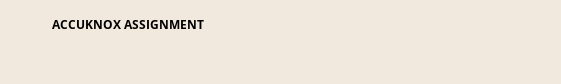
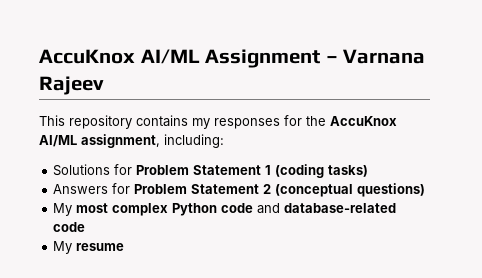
[52,20,205,29] ACCUKNOX ASSIGNMENT -> [39,49,426,68] [39,76,104,95] [39,115,397,129] [39,134,224,148] [53,164,369,178] [53,183,426,197] [53,203,397,216] [53,222,86,232] [53,241,125,254] AccuKnox AI/ML Assignment – Varnana Rajeev // This repository contains my responses for the AccuKnox AI/ML assignment, including: // Solutions for Problem Statement 1 (coding tasks) // Answers for Problem Statement 2 (conceptual questions) // My most complex Python code and database-related code // My resume

